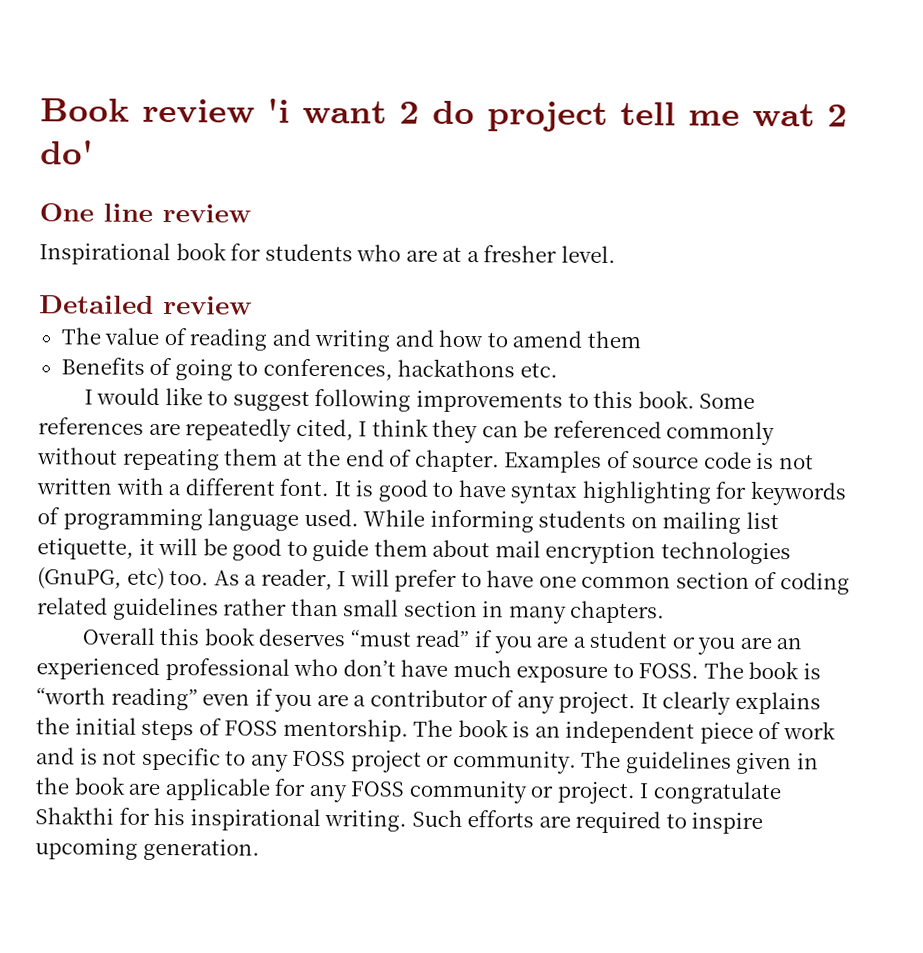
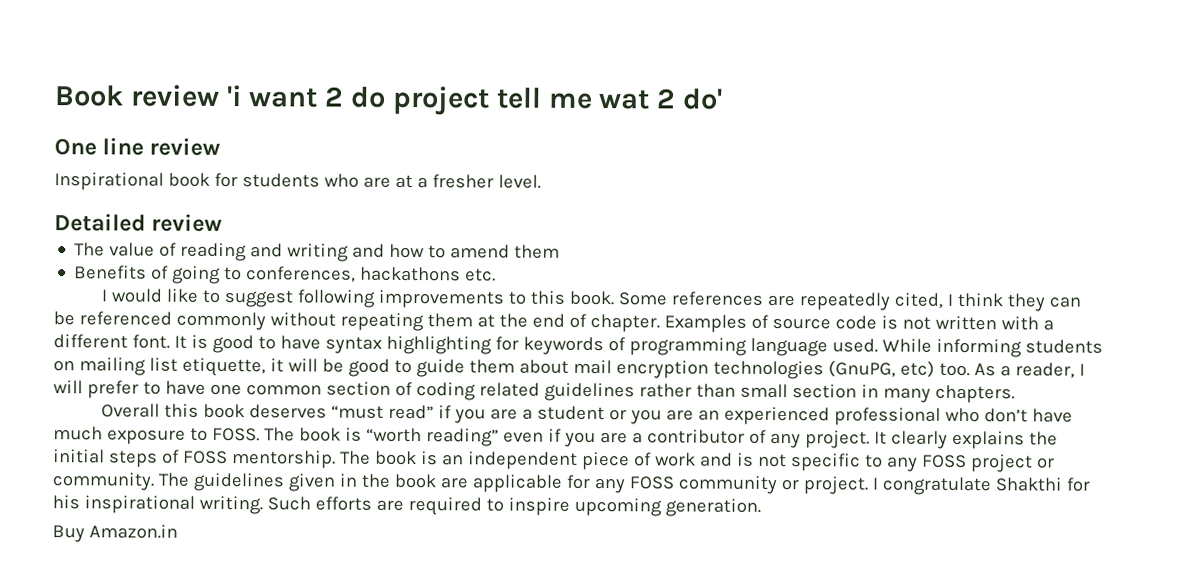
(260, 849) none -> [52,524,178,543] // Buy Amazon.in

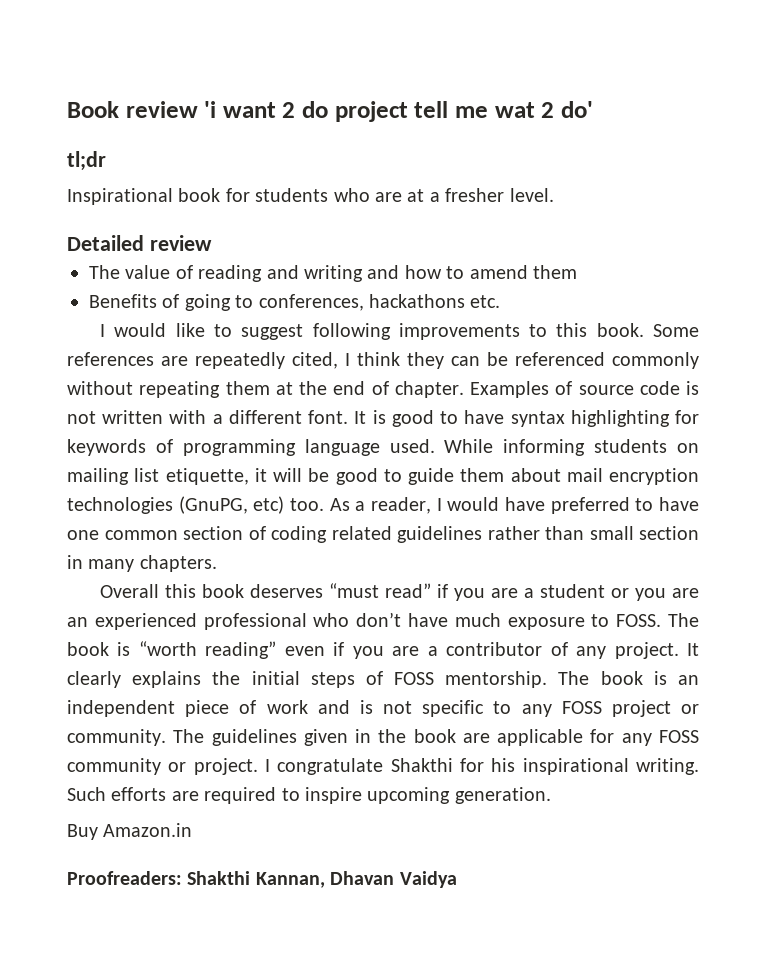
[54,137,222,156] One line review -> [67,151,106,171] tl;dr
[53,380,139,399] will prefer -> [447,497,630,514] would have preferred
(178, 531) none -> [67,871,457,888] // Proofreaders: Shakthi Kannan, Dhavan Vaidya

